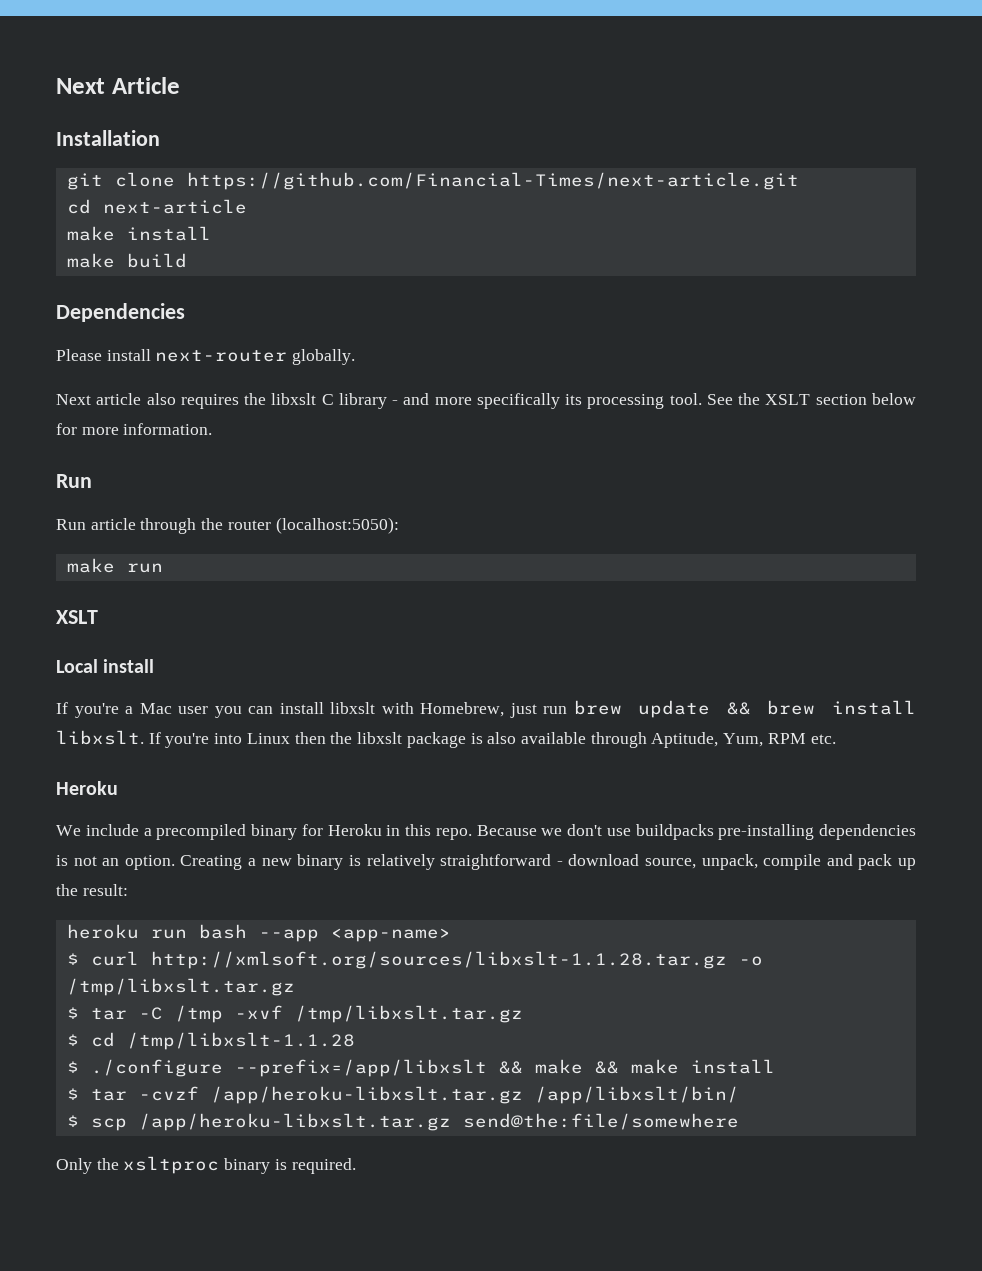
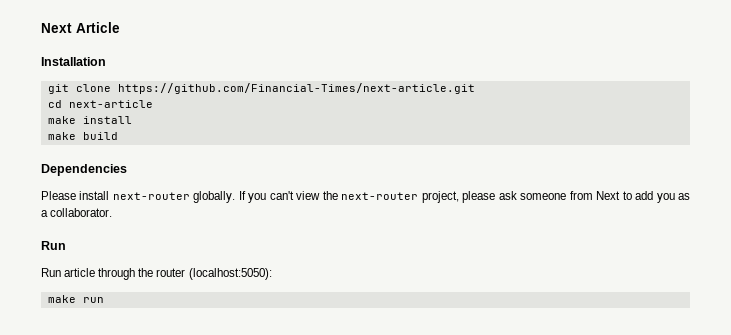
[56,393,917,409] [56,423,213,435] // Next article also requires the libxslt C library - and more specifically its processing tool. See the XSLT section below for more information. -> [238,191,691,203] [41,208,113,217] If you can't view the next-router project, please ask someone from Next to add you as a collaborator.
[56,610,98,624] [56,659,155,673] [56,700,917,718] [56,730,836,748] [56,781,118,795] [56,824,916,840] [56,854,916,870] [56,884,128,896] [66,924,451,942] [66,951,763,969] [66,978,295,996] [66,1005,523,1023] [66,1032,355,1050] [66,1059,775,1077] [66,1086,739,1104] [66,1113,739,1131] [56,1156,356,1174] // XSLT // Local install // If you're a Mac user you can install libxslt with Homebrew, just run brew update && brew install libxslt. If you're into Linux then the libxslt package is also available through Aptitude, Yum, RPM etc. // Heroku // We include a precompiled binary for Heroku in this repo. Because we don't use buildpacks pre-installing dependencies is not an option. Creating a new binary is relatively straightforward - download source, unpack, compile and pack up the result: // heroku run bash --app <app-name> // $ curl http://xmlsoft.org/sources/libxslt-1.1.28.tar.gz -o /tmp/libxslt.tar.gz // $ tar -C /tmp -xvf /tmp/libxslt.tar.gz // $ cd /tmp/libxslt-1.1.28 // $ ./configure --prefix=/app/libxslt && make && make install // $ tar -cvzf /app/heroku-libxslt.tar.gz /app/libxslt/bin/ // $ scp /app/heroku-libxslt.tar.gz send@the:file/somewhere // Only the xsltproc binary is required. -> (104, 300) none

